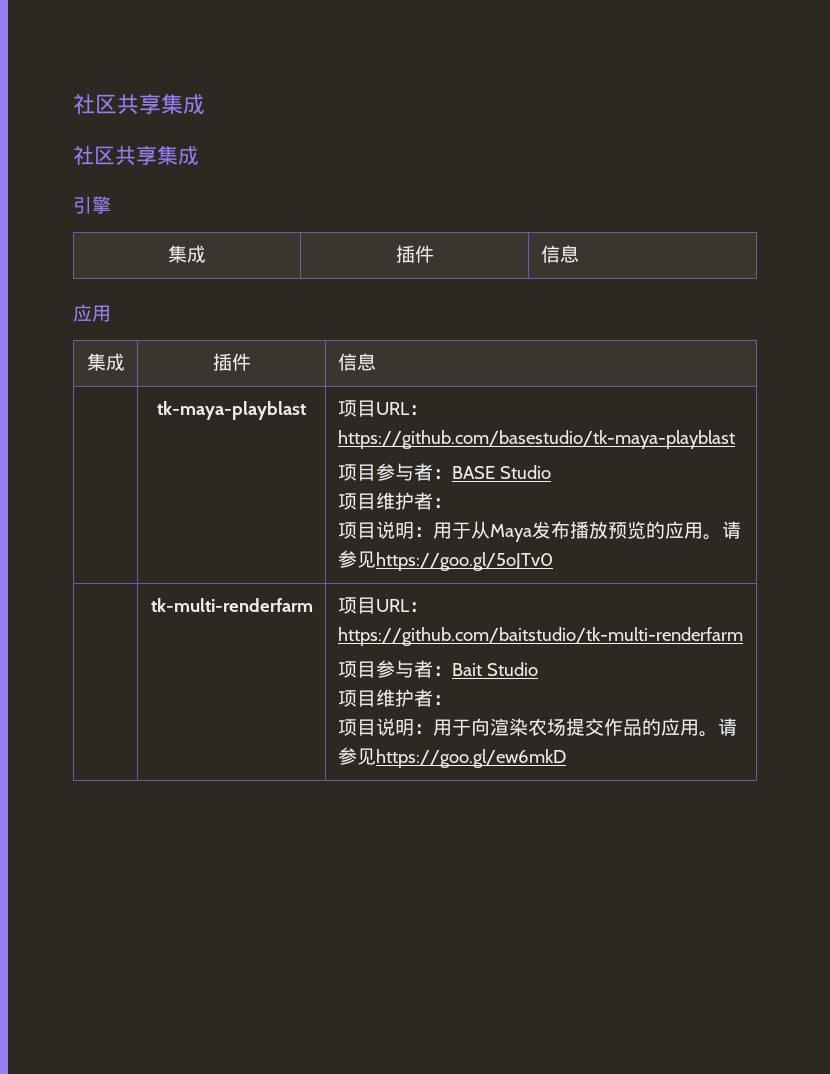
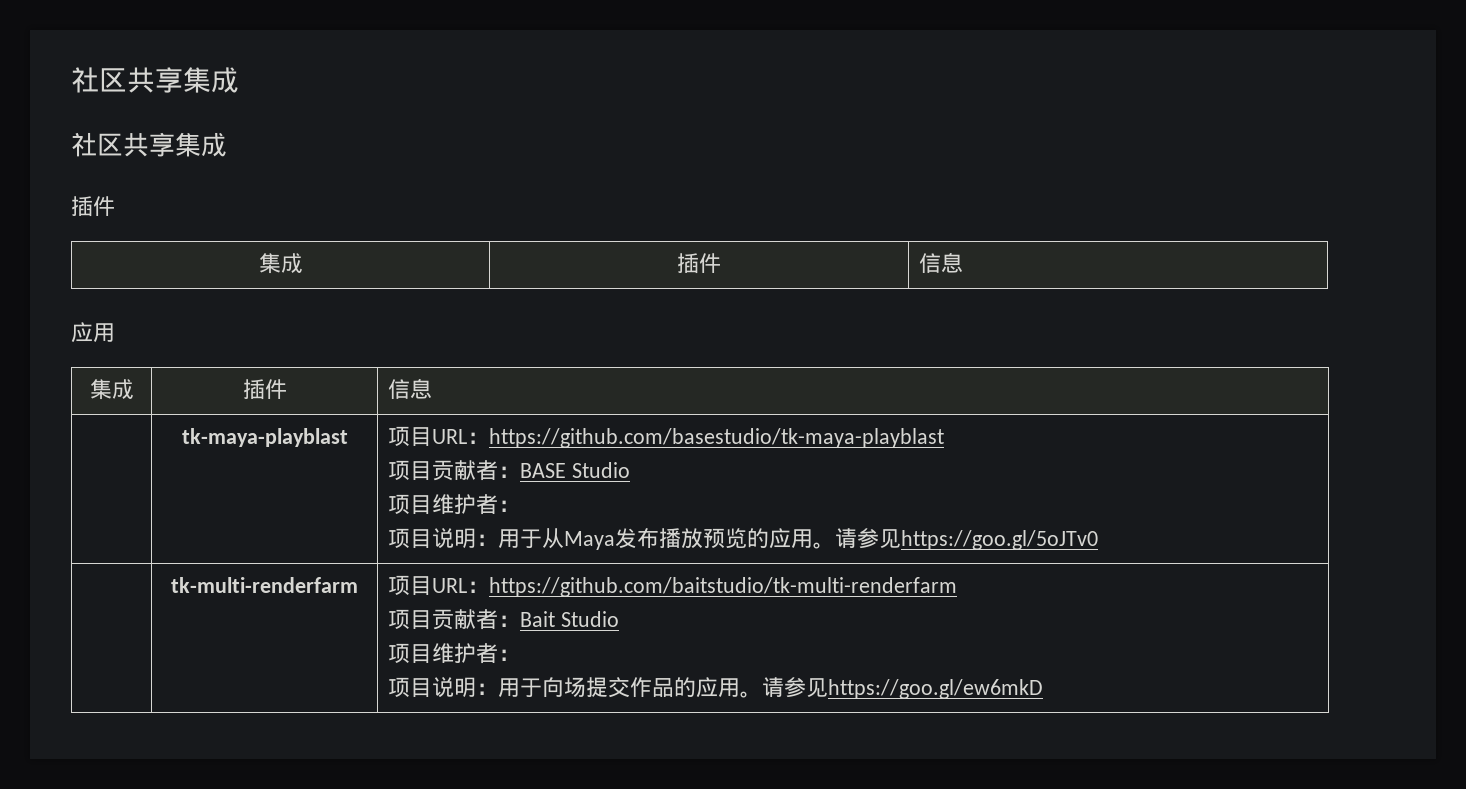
[73,196,111,214] 引擎 -> [71,196,115,217] 插件
[375,463,414,481] 参与 -> [432,460,477,481] 贡献
[375,660,414,678] 参与 -> [432,609,477,630] 贡献
[489,718,547,736] 渲染农 -> (565, 687) none

